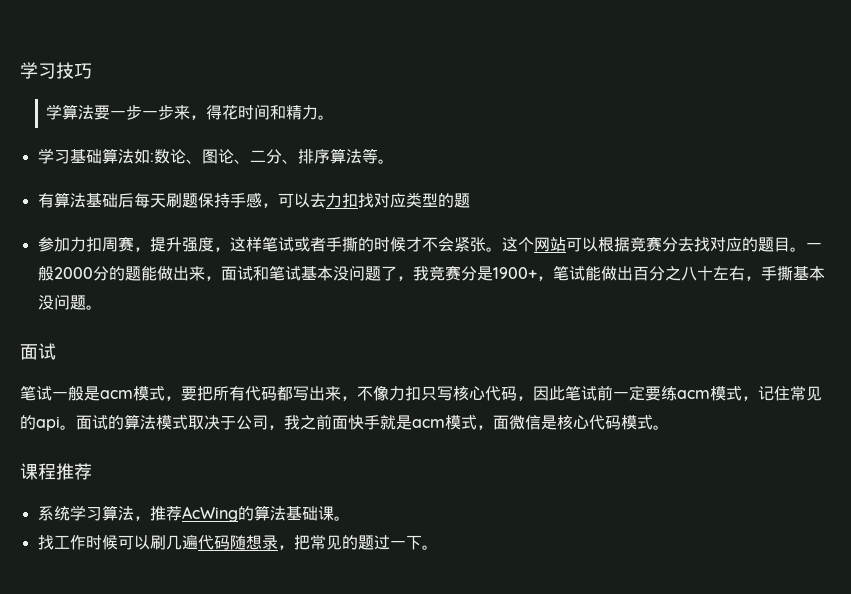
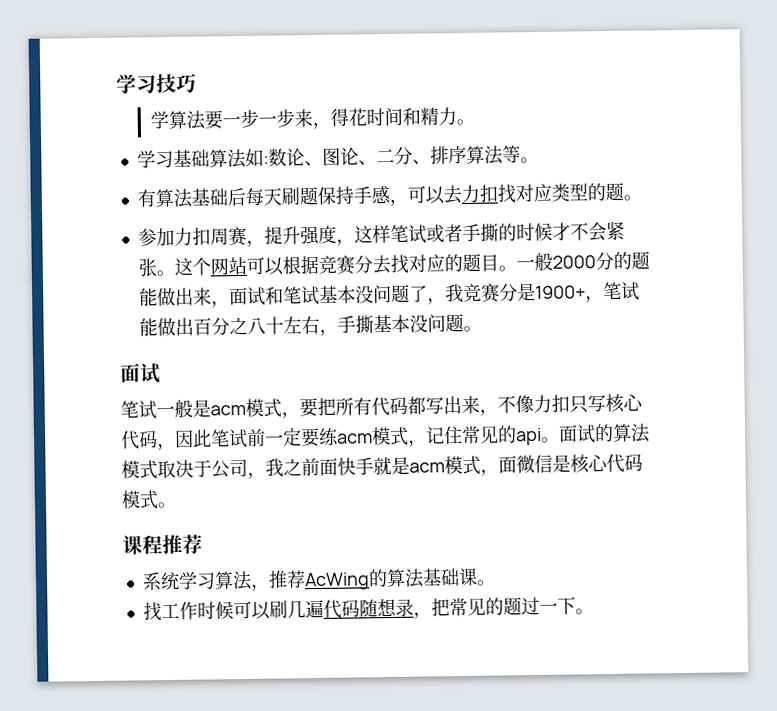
(470, 200) none -> [622,194,642,201] 。

